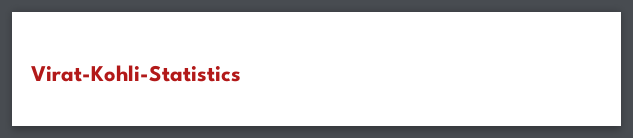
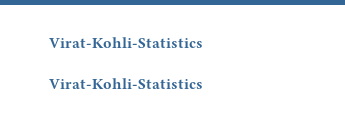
[31,65,241,82] Virat-Kohli-Statistics -> [49,37,203,48] [49,78,203,89] Virat-Kohli-Statistics // Virat-Kohli-Statistics

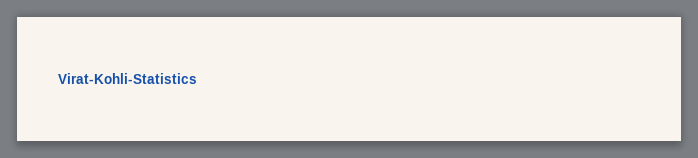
[49,37,203,48] [49,78,203,89] Virat-Kohli-Statistics // Virat-Kohli-Statistics -> [58,73,197,84] Virat-Kohli-Statistics

